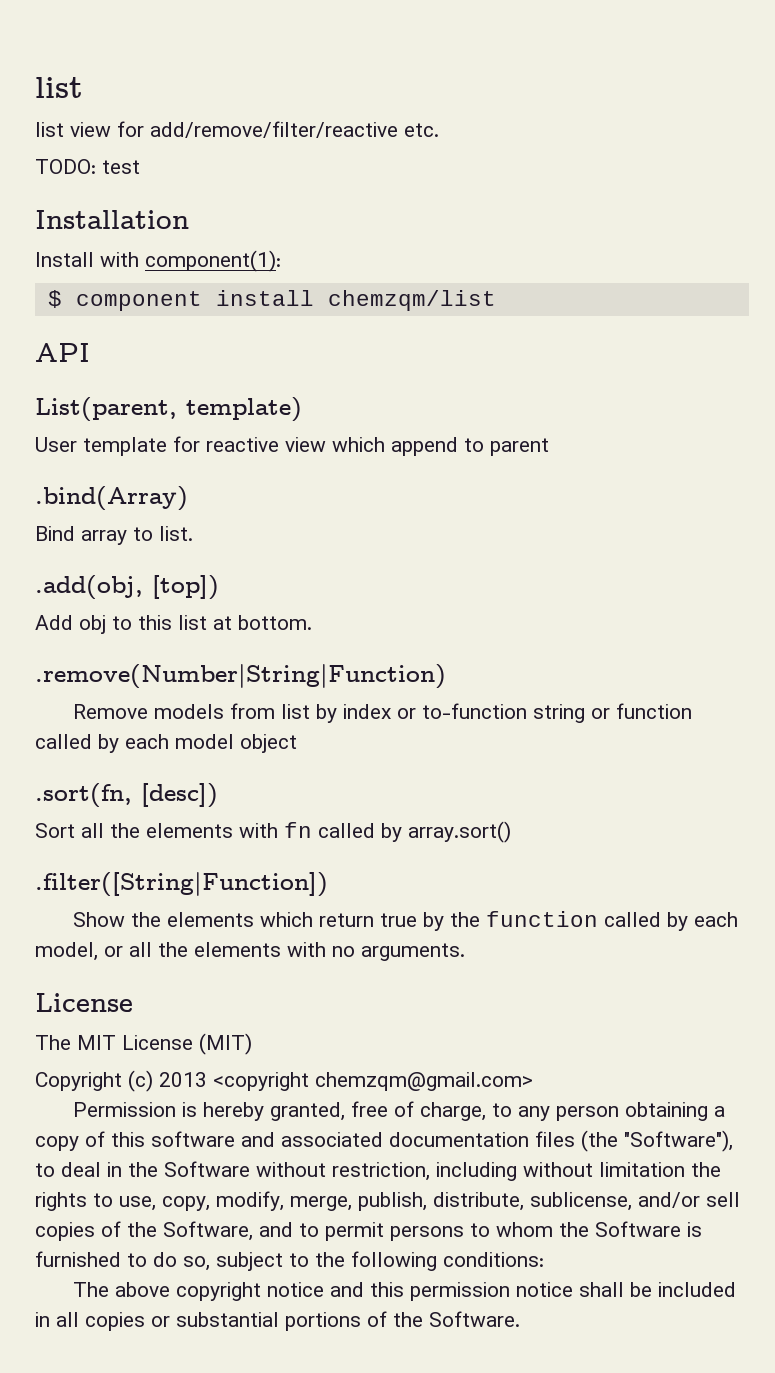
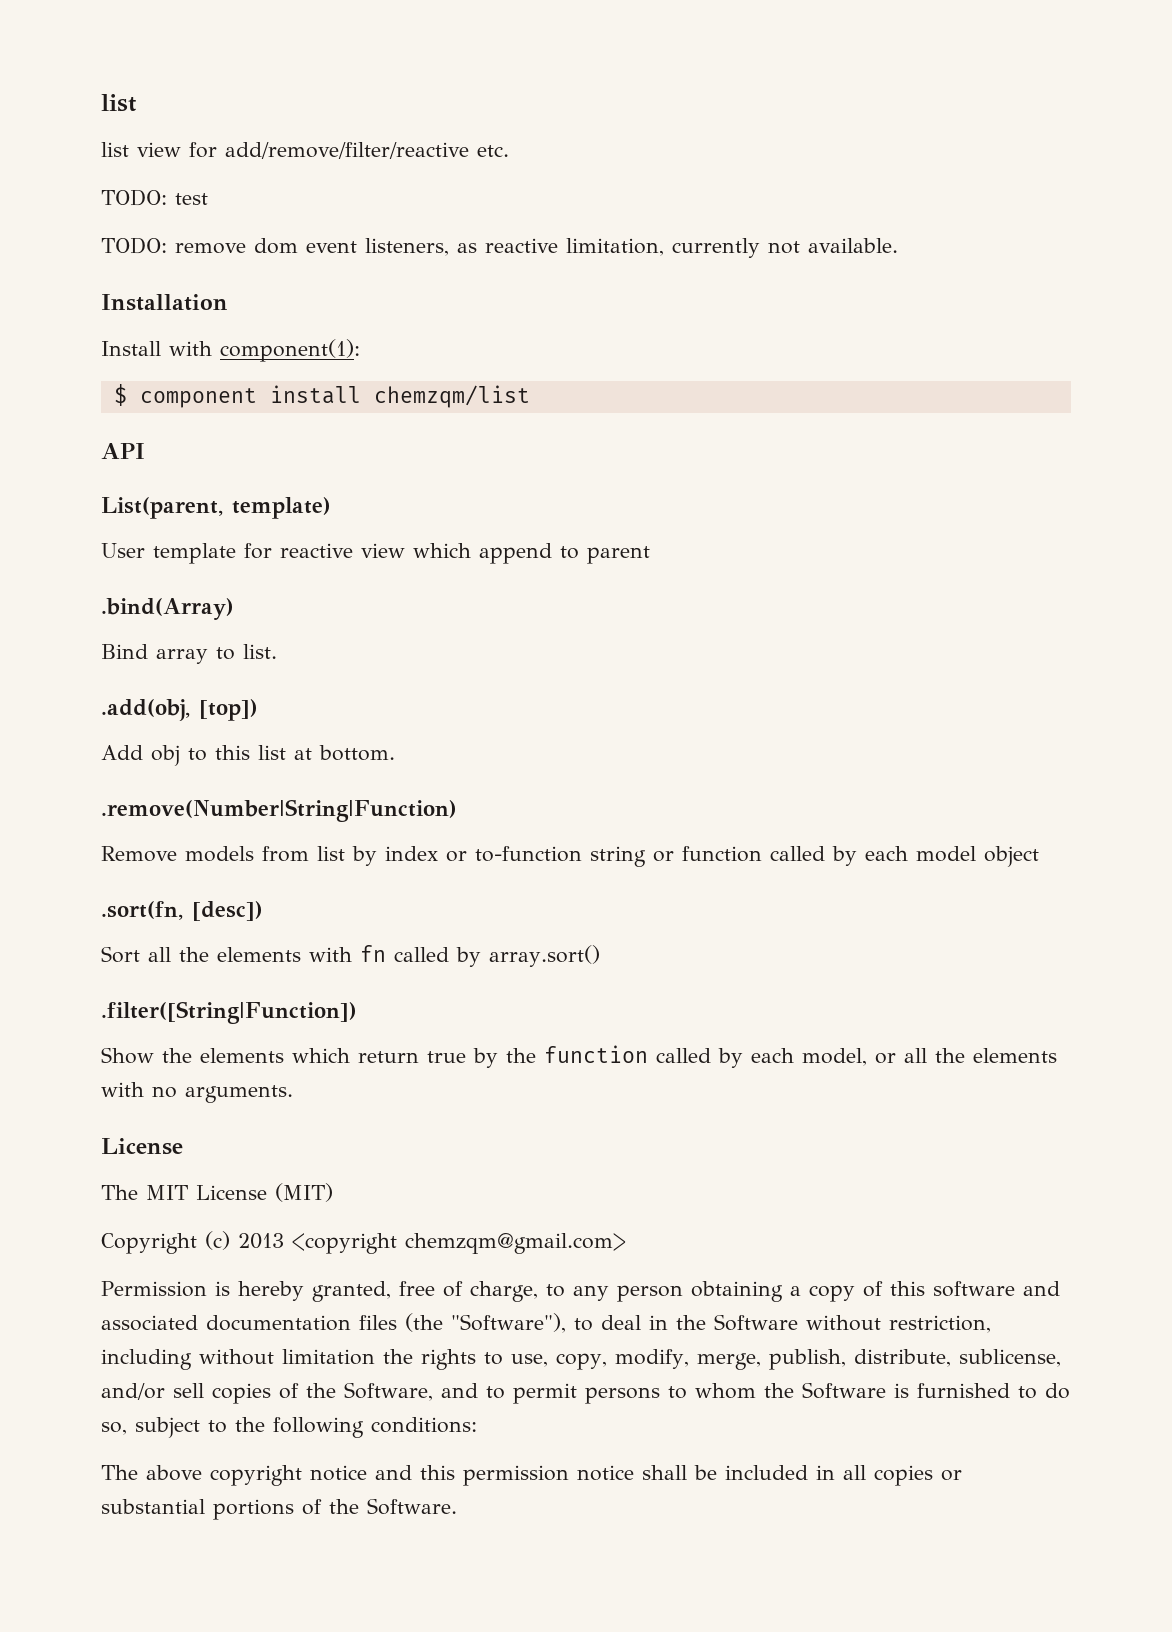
(140, 167) none -> [101,237,898,258] // TODO: remove dom event listeners, as reactive limitation, currently not available.

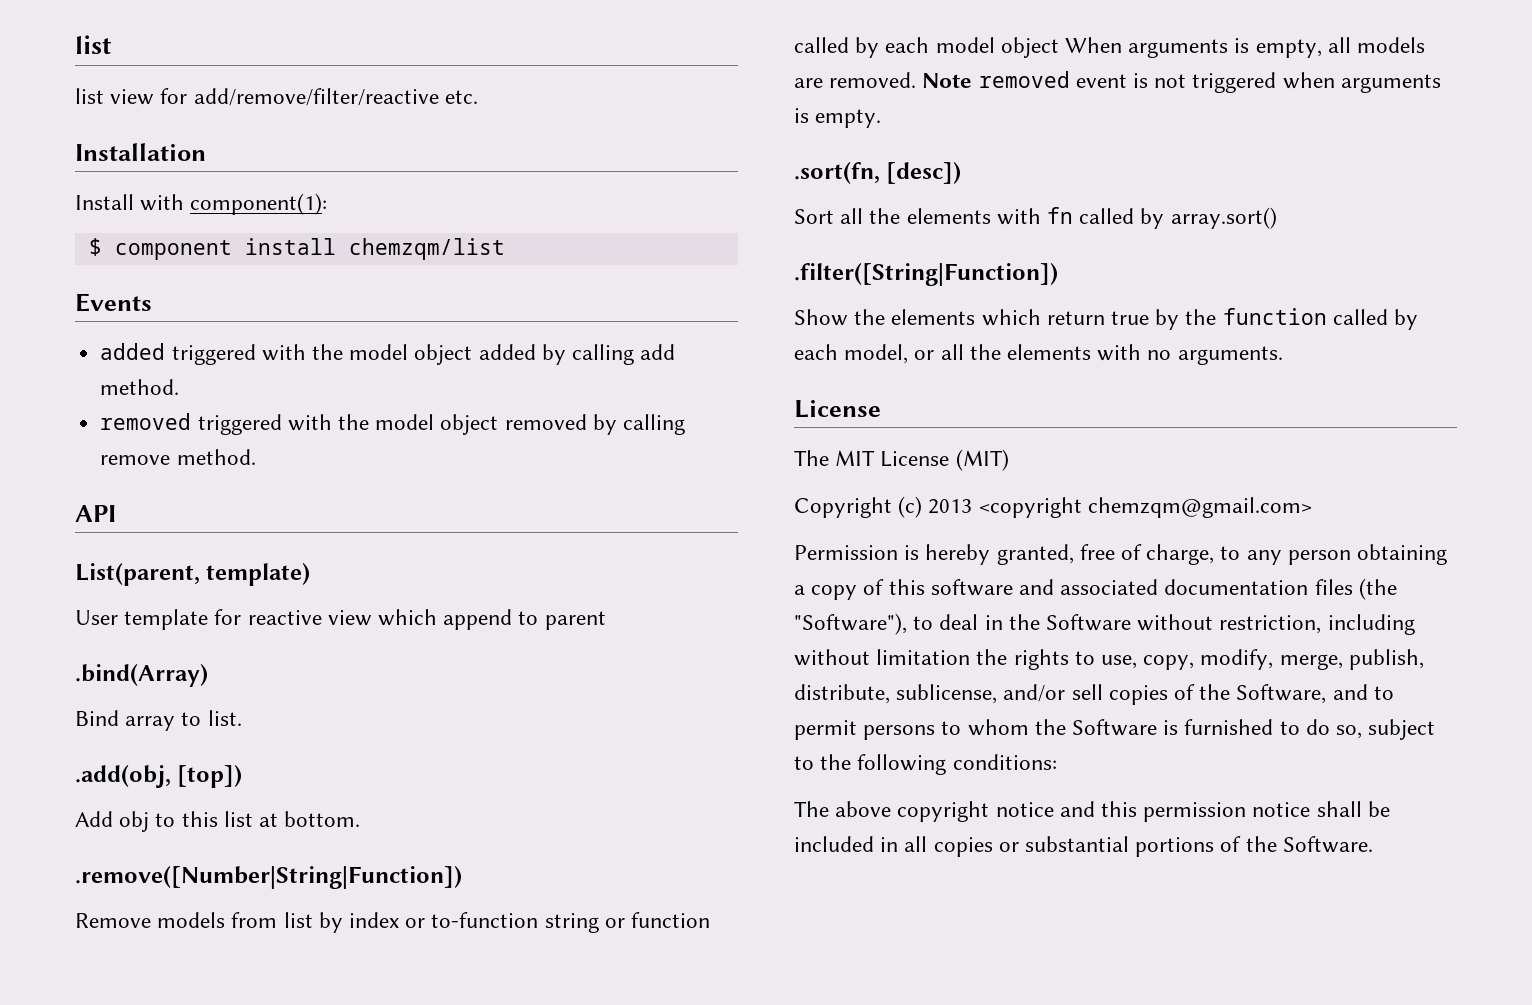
[101,189,208,206] [101,237,898,258] // TODO: test // TODO: remove dom event listeners, as reactive limitation, currently not available. -> (478, 97) none
(530, 396) none -> [75,293,152,312] [100,343,676,365] [100,379,180,395] [100,413,685,435] [100,449,256,465] // Events // added triggered with the model object added by calling add method. // removed triggered with the model object removed by calling remove method.
[101,799,457,822] .remove(Number|String|Function) -> [75,866,462,889] .remove([Number|String|Function])
(1039, 856) none -> [1065,37,1426,58] [794,71,1441,93] [794,108,882,128] When arguments is empty, all models are removed. Note removed event is not triggered when arguments is empty.

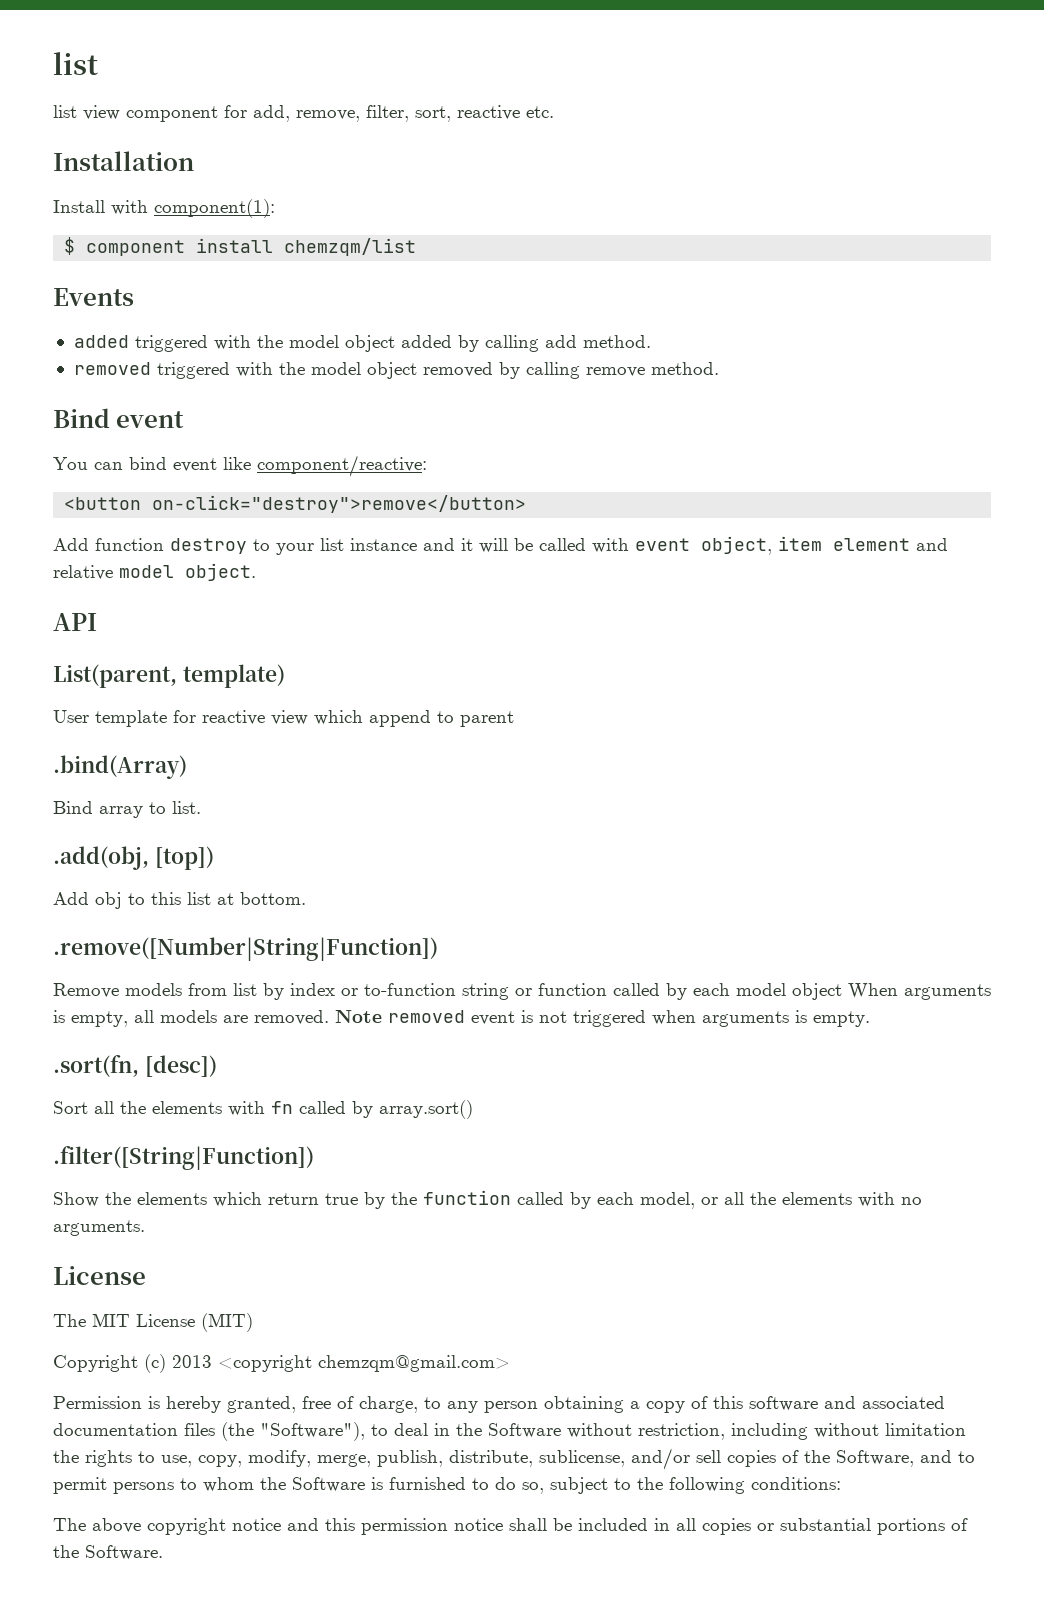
[160,88,439,106] for add/remove/filter/reactive -> [126,105,520,122] component for add, remove, filter, sort, reactive
(256, 457) none -> [53,408,185,428] [53,455,427,477] [64,495,527,513] [53,536,948,555] [53,563,256,581] // Bind event // You can bind event like component/reactive: // <button on-click="destroy">remove</button> // Add function destroy to your list instance and it will be called with event object, item element and relative model object.

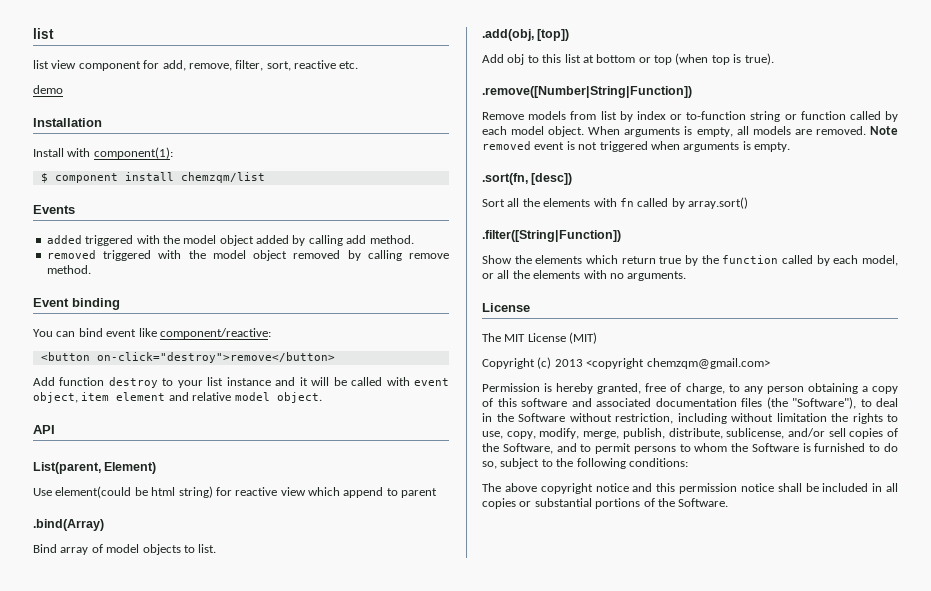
(554, 112) none -> [33,85,63,94] // demo
[53,408,185,428] Bind event -> [33,298,120,310] Event binding
[182,664,285,688] [53,710,167,727] template) // User template -> [104,462,157,474] [33,486,213,498] Element) // Use element(could be html string)
(143, 812) none -> [91,544,181,555] of model objects
[240,892,306,905] bottom. -> [596,53,774,65] bottom or top (when top is true).
[792,983,842,1000] object -> [548,126,585,137] object.

